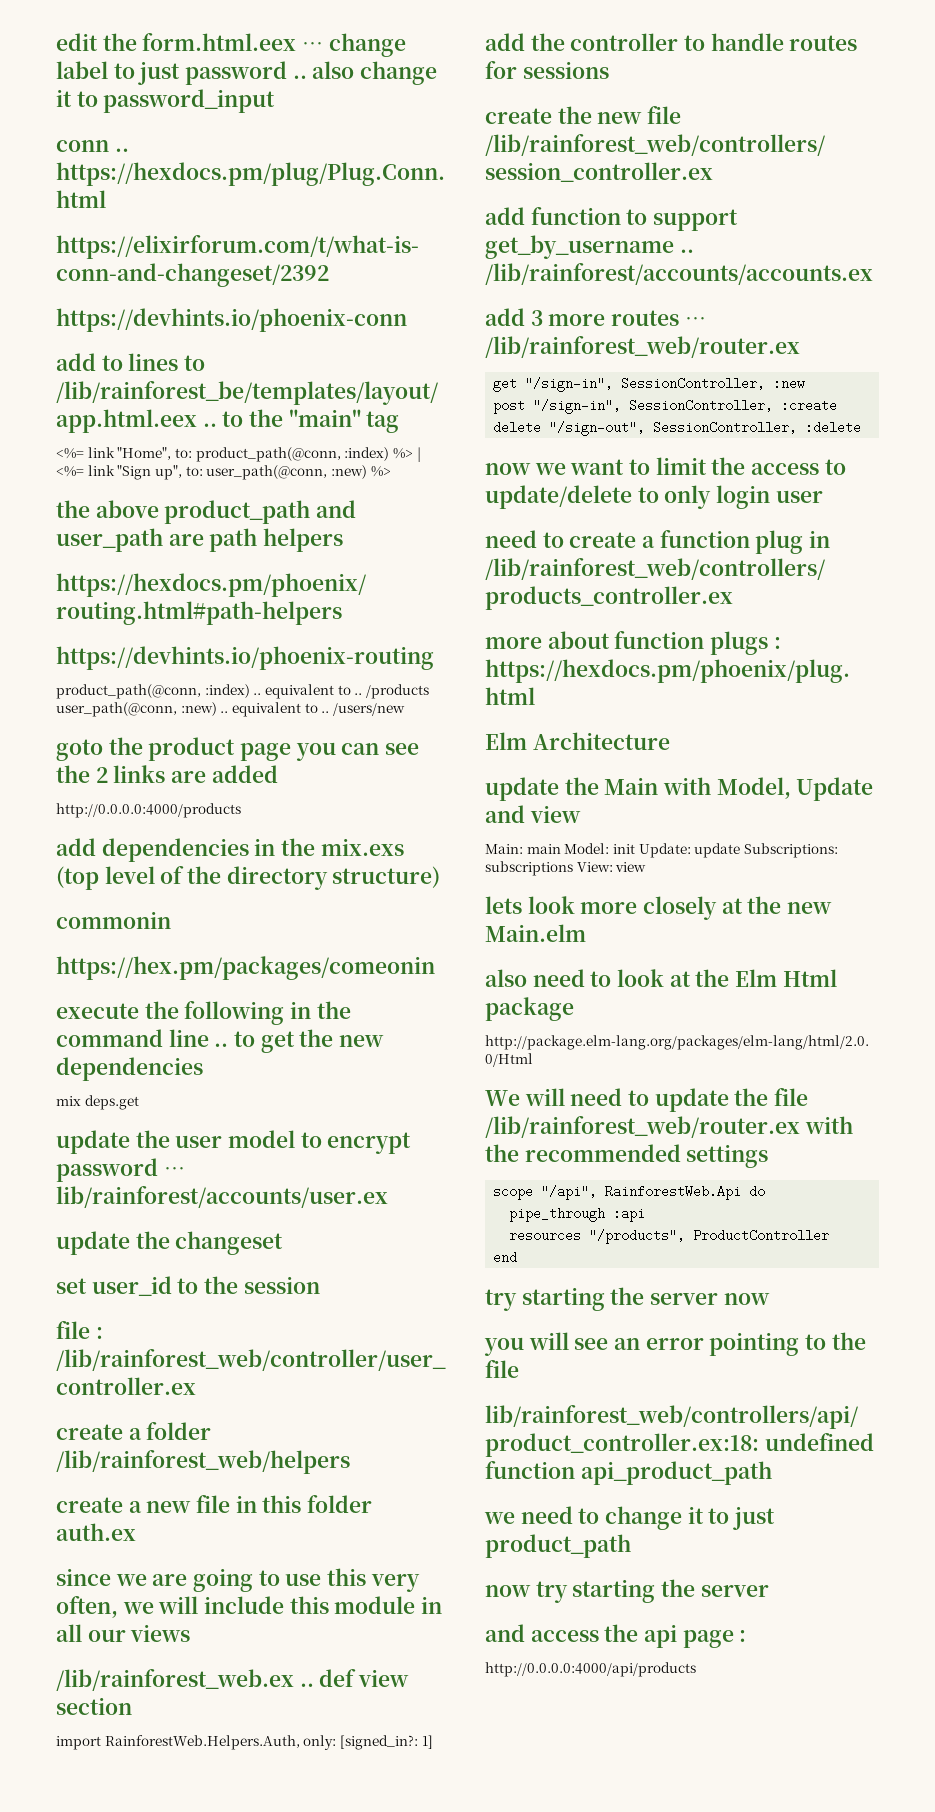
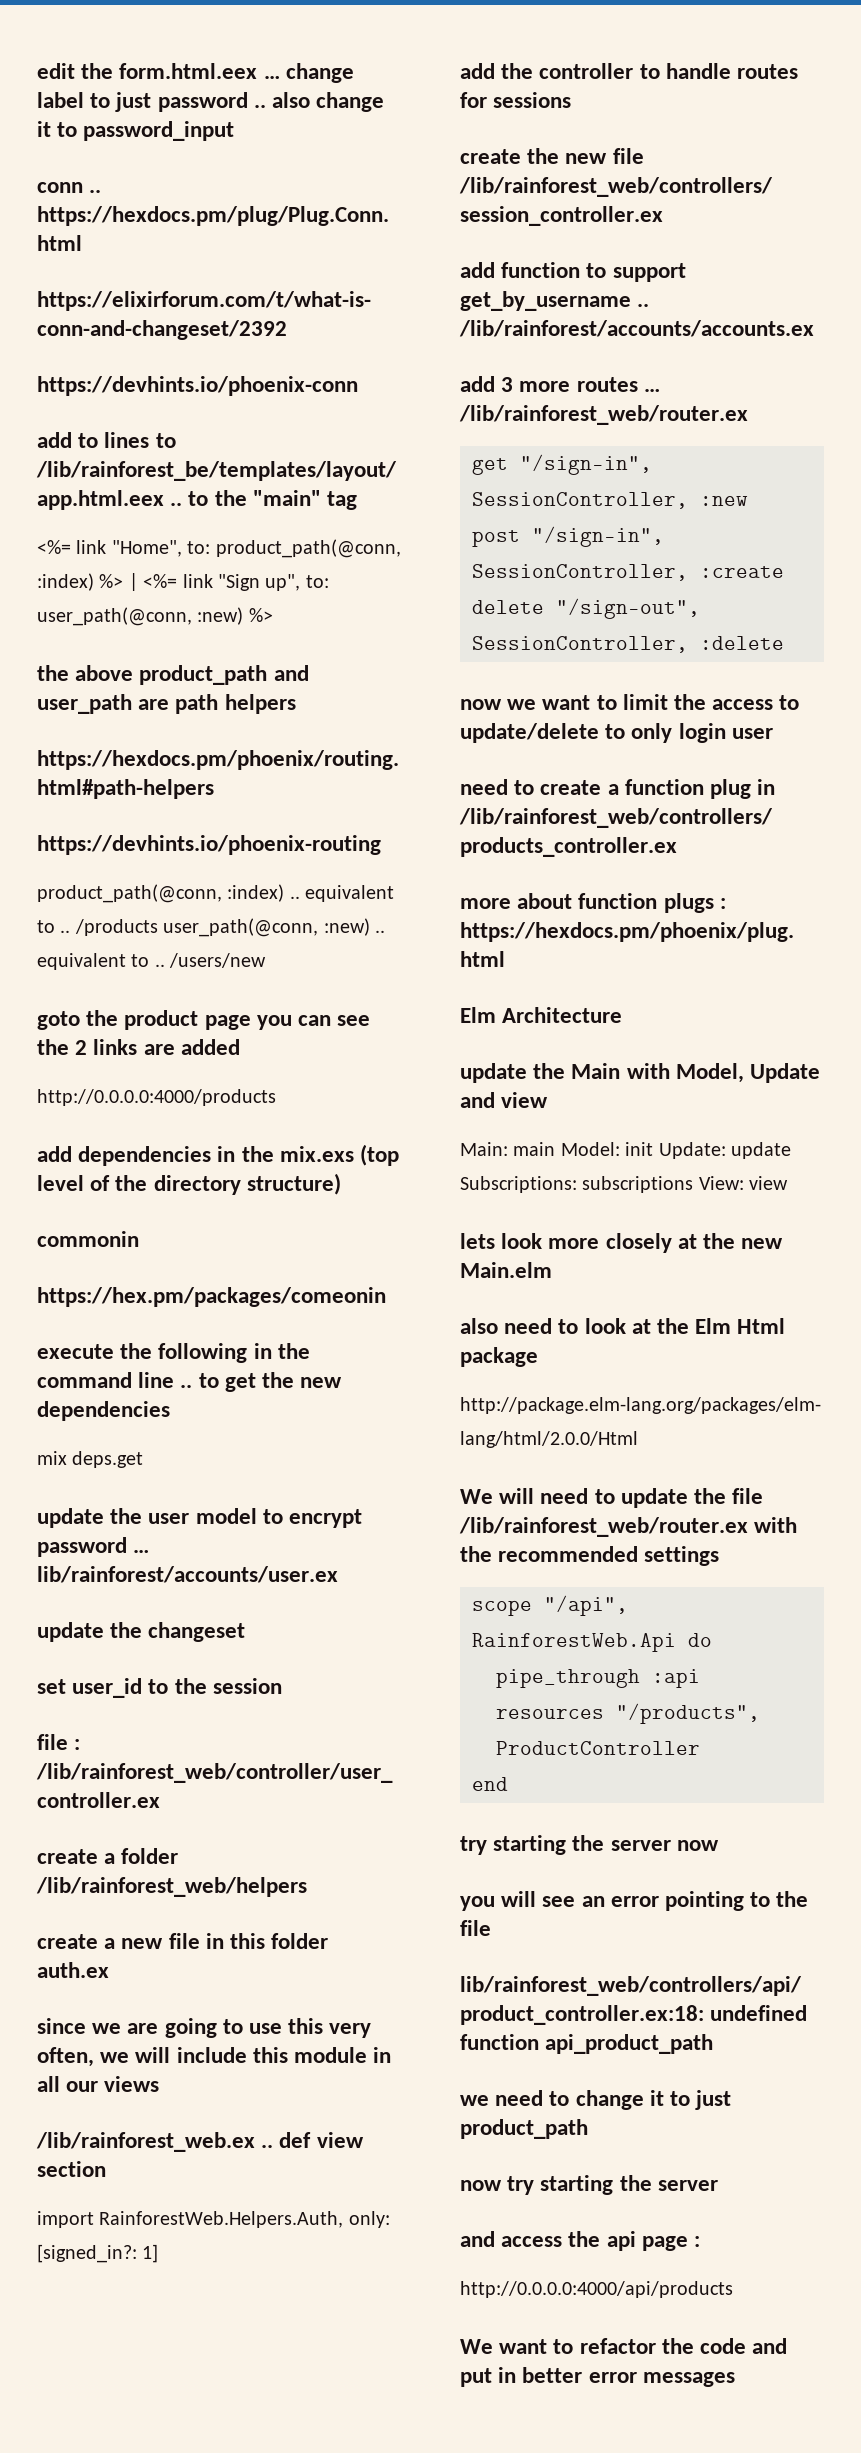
(696, 1669) none -> [460,2338,788,2354] [460,2367,735,2387] // We want to refactor the code and put in better error messages

